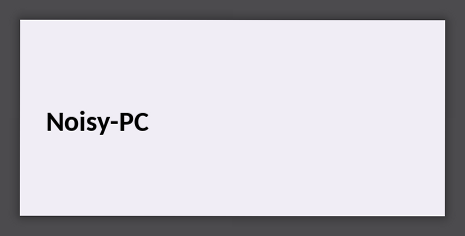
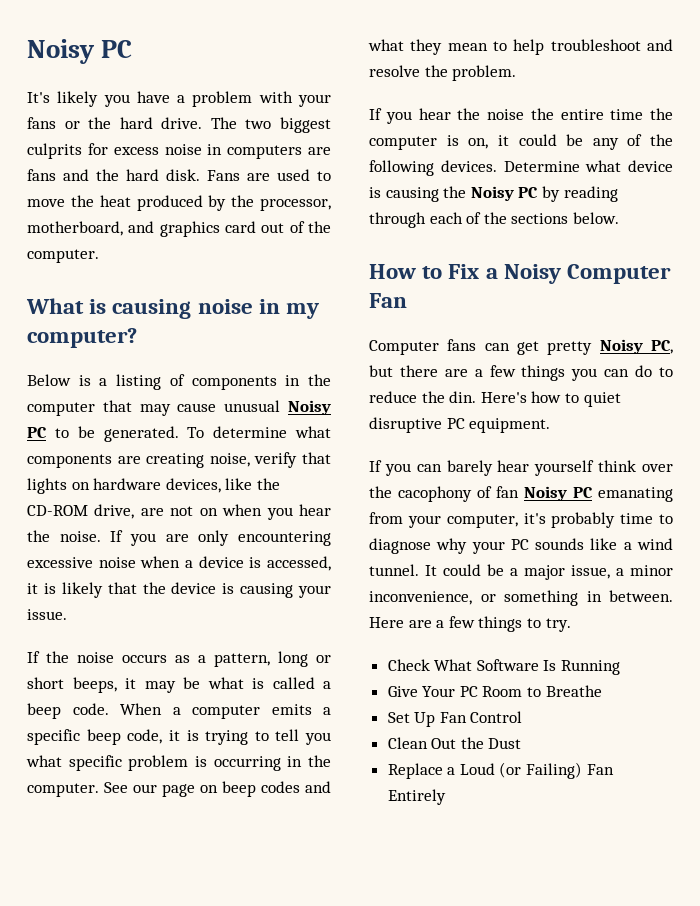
[45,110,150,135] Noisy-PC -> [27,39,133,64] [27,91,331,107] [27,117,331,133] [27,143,331,159] [27,169,331,181] [27,195,331,211] [27,221,331,237] [27,249,99,263] [26,298,320,319] [27,328,137,348] [27,374,331,390] [27,400,331,416] [27,426,331,442] [27,452,331,468] [27,478,280,494] [27,504,331,520] [27,530,331,546] [27,556,331,571] [27,582,331,598] [27,609,67,620] [27,651,331,667] [27,677,331,693] [27,703,331,719] [27,729,331,745] [26,755,331,771] [27,781,331,797] [368,39,673,55] [369,65,517,81] [369,108,673,124] [369,134,673,150] [369,160,673,176] [369,186,618,202] [369,212,619,228] [369,264,672,284] [369,293,407,308] [369,339,673,355] [369,365,673,381] [369,391,621,407] [369,417,551,433] [369,460,673,476] [369,486,673,502] [369,512,673,528] [369,538,673,554] [369,564,673,580] [369,590,673,606] [369,616,571,632] [387,659,621,675] [387,685,602,697] [387,711,523,727] [387,737,522,749] [387,762,614,779] [387,789,446,805] Noisy PC // It's likely you have a problem with your fans or the hard drive. The two biggest culprits for excess noise in computers are fans and the hard disk. Fans are used to move the heat produced by the processor, motherboard, and graphics card out of the computer. // What is causing noise in my computer? // Below is a listing of components in the computer that may cause unusual Noisy PC to be generated. To determine what components are creating noise, verify that lights on hardware devices, like the CD-ROM drive, are not on when you hear the noise. If you are only encountering excessive noise when a device is accessed, it is likely that the device is causing your issue. // If the noise occurs as a pattern, long or short beeps, it may be what is called a beep code. When a computer emits a specific beep code, it is trying to tell you what specific problem is occurring in the computer. See our page on beep codes and what they mean to help troubleshoot and resolve the problem. // If you hear the noise the entire time the computer is on, it could be any of the following devices. Determine what device is causing the Noisy PC by reading through each of the sections below. // How to Fix a Noisy Computer Fan // Computer fans can get pretty Noisy PC, but there are a few things you can do to reduce the din. Here's how to quiet disruptive PC equipment. // If you can barely hear yourself think over the cacophony of fan Noisy PC emanating from your computer, it's probably time to diagnose why your PC sounds like a wind tunnel. It could be a major issue, a minor inconvenience, or something in between. Here are a few things to try. // Check What Software Is Running // Give Your PC Room to Breathe // Set Up Fan Control // Clean Out the Dust // Replace a Loud (or Failing) Fan Entirely

